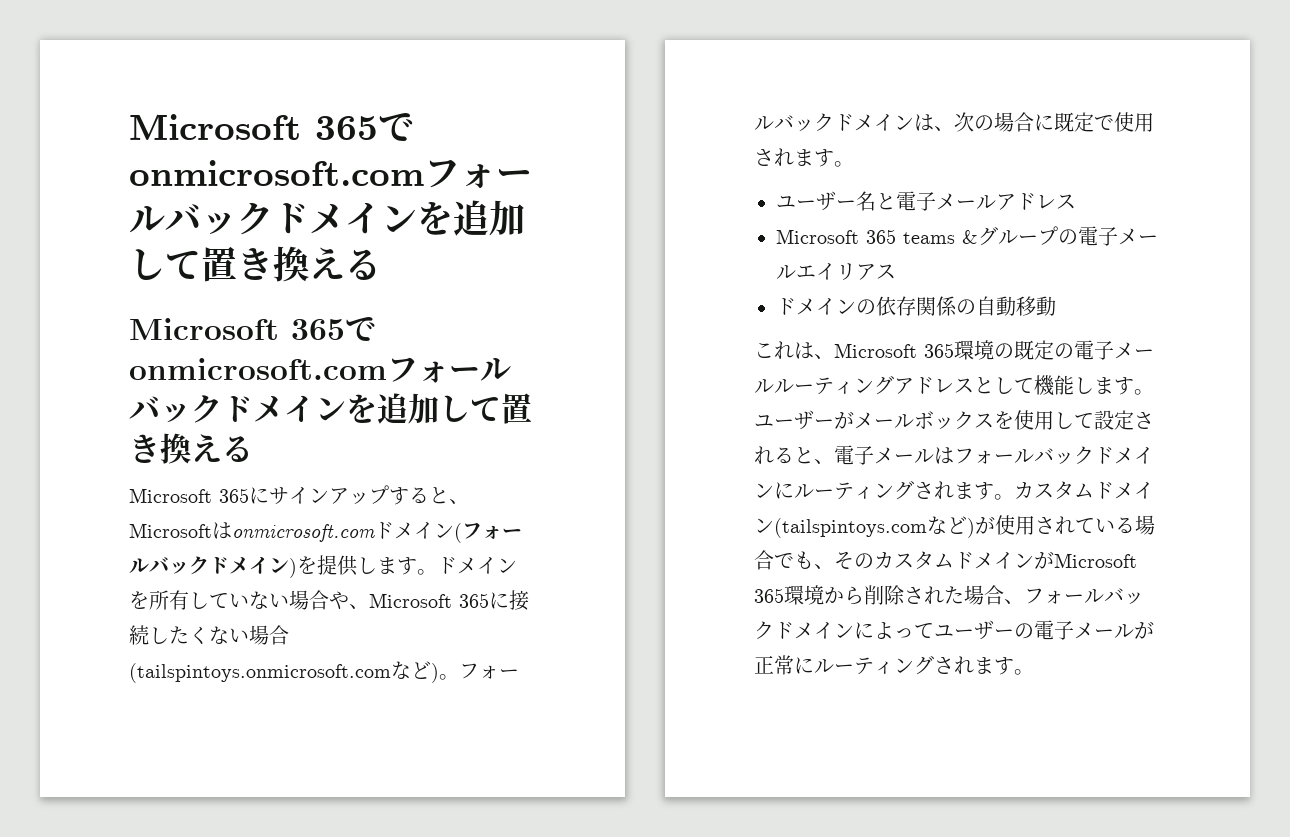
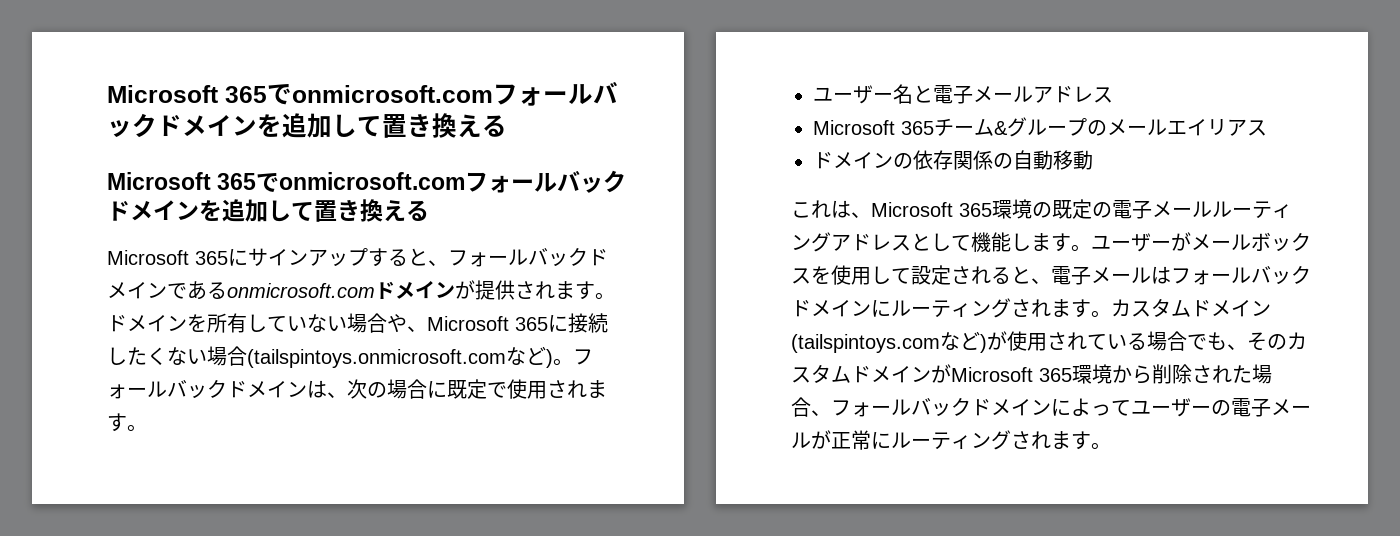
[129,522,522,543] [129,555,377,578] Microsoftはonmicrosoft.comドメイン(フォールバックドメイン)を提供し -> [448,247,608,267] [107,280,555,300] フォールバックドメインであるonmicrosoft.comドメインが提供され
[903,232,955,244] teams -> [934,118,994,136] チーム
[1078,226,1118,246] 電子 -> (1107, 128) none

